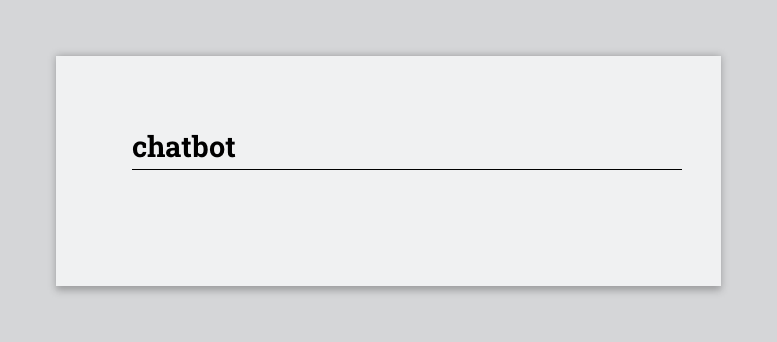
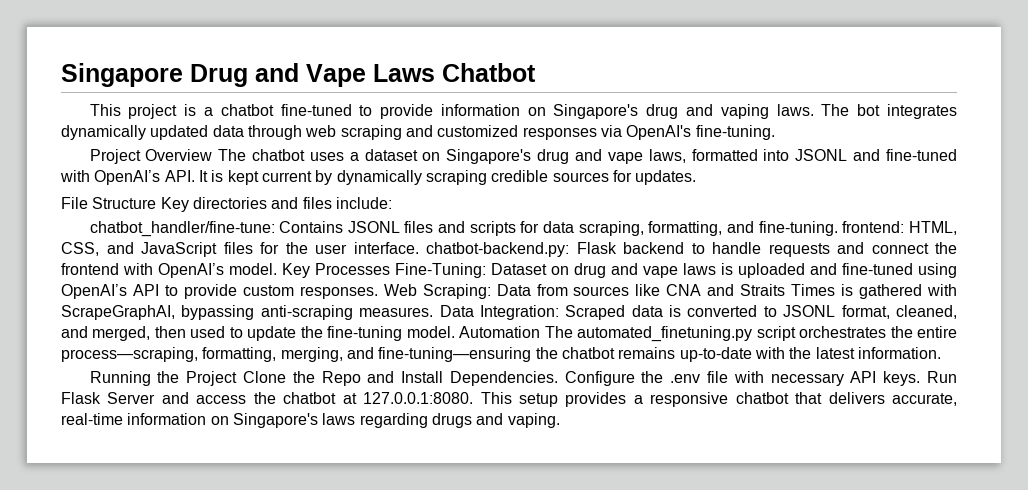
[132,134,236,158] chatbot -> [61,63,536,87] [89,104,957,119] [61,125,775,140] [89,149,958,164] [60,170,697,185] [61,197,392,212] [89,221,957,237] [61,242,957,257] [61,263,957,278] [61,284,958,299] [61,305,957,320] [61,326,958,342] [61,347,941,362] [89,371,957,386] [61,392,957,407] [61,413,560,428] Singapore Drug and Vape Laws Chatbot // This project is a chatbot fine-tuned to provide information on Singapore's drug and vaping laws. The bot integrates dynamically updated data through web scraping and customized responses via OpenAI's fine-tuning. // Project Overview The chatbot uses a dataset on Singapore's drug and vape laws, formatted into JSONL and fine-tuned with OpenAI’s API. It is kept current by dynamically scraping credible sources for updates. // File Structure Key directories and files include: // chatbot_handler/fine-tune: Contains JSONL files and scripts for data scraping, formatting, and fine-tuning. frontend: HTML, CSS, and JavaScript files for the user interface. chatbot-backend.py: Flask backend to handle requests and connect the frontend with OpenAI’s model. Key Processes Fine-Tuning: Dataset on drug and vape laws is uploaded and fine-tuned using OpenAI’s API to provide custom responses. Web Scraping: Data from sources like CNA and Straits Times is gathered with ScrapeGraphAI, bypassing anti-scraping measures. Data Integration: Scraped data is converted to JSONL format, cleaned, and merged, then used to update the fine-tuning model. Automation The automated_finetuning.py script orchestrates the entire process—scraping, formatting, merging, and fine-tuning—ensuring the chatbot remains up-to-date with the latest information. // Running the Project Clone the Repo and Install Dependencies. Configure the .env file with necessary API keys. Run Flask Server and access the chatbot at 127.0.0.1:8080. This setup provides a responsive chatbot that delivers accurate, real-time information on Singapore's laws regarding drugs and vaping.

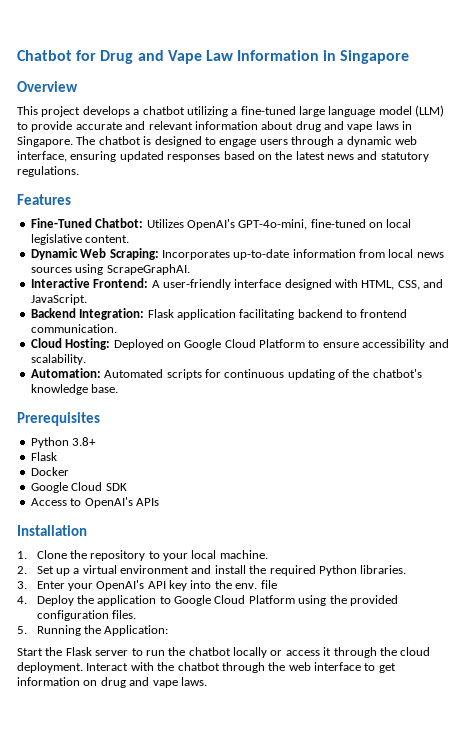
[61,63,183,87] Singapore -> [17,50,97,61] Chatbot for
[373,63,536,82] Laws Chatbot -> [205,50,410,64] [17,81,78,92] Law Information in Singapore // Overview
[184,104,197,116] is -> [82,106,130,117] develops
[280,104,957,119] [61,125,775,140] [89,149,958,164] [60,170,697,185] [61,197,392,212] [89,221,957,237] [61,242,957,257] [61,263,957,278] [61,284,958,299] [61,305,957,320] [61,326,958,342] [61,347,941,362] [89,371,957,386] [61,392,957,407] [61,413,560,428] fine-tuned to provide information on Singapore's drug and vaping laws. The bot integrates dynamically updated data through web scraping and customized responses via OpenAI's fine-tuning. // Project Overview The chatbot uses a dataset on Singapore's drug and vape laws, formatted into JSONL and fine-tuned with OpenAI’s API. It is kept current by dynamically scraping credible sources for updates. // File Structure Key directories and files include: // chatbot_handler/fine-tune: Contains JSONL files and scripts for data scraping, formatting, and fine-tuning. frontend: HTML, CSS, and JavaScript files for the user interface. chatbot-backend.py: Flask backend to handle requests and connect the frontend with OpenAI’s model. Key Processes Fine-Tuning: Dataset on drug and vape laws is uploaded and fine-tuned using OpenAI’s API to provide custom responses. Web Scraping: Data from sources like CNA and Straits Times is gathered with ScrapeGraphAI, bypassing anti-scraping measures. Data Integration: Scraped data is converted to JSONL format, cleaned, and merged, then used to update the fine-tuning model. Automation The automated_finetuning.py script orchestrates the entire process—scraping, formatting, merging, and fine-tuning—ensuring the chatbot remains up-to-date with the latest information. // Running the Project Clone the Repo and Install Dependencies. Configure the .env file with necessary API keys. Run Flask Server and access the chatbot at 127.0.0.1:8080. This setup provides a responsive chatbot that delivers accurate, real-time information on Singapore's laws regarding drugs and vaping. -> [186,105,445,117] [17,121,413,132] [17,136,418,147] [17,151,429,162] [17,166,79,177] [17,194,71,205] [30,218,412,230] [30,234,130,245] [30,248,444,260] [30,264,190,275] [30,278,444,290] [30,294,87,305] [30,308,408,320] [30,324,117,333] [30,338,449,350] [30,354,86,365] [30,368,422,380] [30,384,119,395] [17,412,100,426] [30,437,97,448] [30,452,57,461] [30,467,69,476] [30,482,127,493] [30,497,159,508] [17,525,87,536] [17,550,268,561] [17,565,407,576] [17,580,277,591] [17,595,398,606] [36,610,136,621] [17,625,169,636] [17,647,431,658] [17,662,396,673] [17,677,207,688] utilizing a fine-tuned large language model (LLM) to provide accurate and relevant information about drug and vape laws in Singapore. The chatbot is designed to engage users through a dynamic web interface, ensuring updated responses based on the latest news and statutory regulations. // Features // Fine-Tuned Chatbot: Utilizes OpenAI's GPT-4o-mini, fine-tuned on local legislative content. // Dynamic Web Scraping: Incorporates up-to-date information from local news sources using ScrapeGraphAI. // Interactive Frontend: A user-friendly interface designed with HTML, CSS, and JavaScript. // Backend Integration: Flask application facilitating backend to frontend communication. // Cloud Hosting: Deployed on Google Cloud Platform to ensure accessibility and scalability. // Automation: Automated scripts for continuous updating of the chatbot's knowledge base. // Prerequisites // Python 3.8+ // Flask // Docker // Google Cloud SDK // Access to OpenAI's APIs // Installation // 1. Clone the repository to your local machine. // 2. Set up a virtual environment and install the required Python libraries. // 3. Enter your OpenAI's API key into the env. file // 4. Deploy the application to Google Cloud Platform using the provided configuration files. // 5. Running the Application: // Start the Flask server to run the chatbot locally or access it through the cloud deployment. Interact with the chatbot through the web interface to get information on drug and vape laws.

